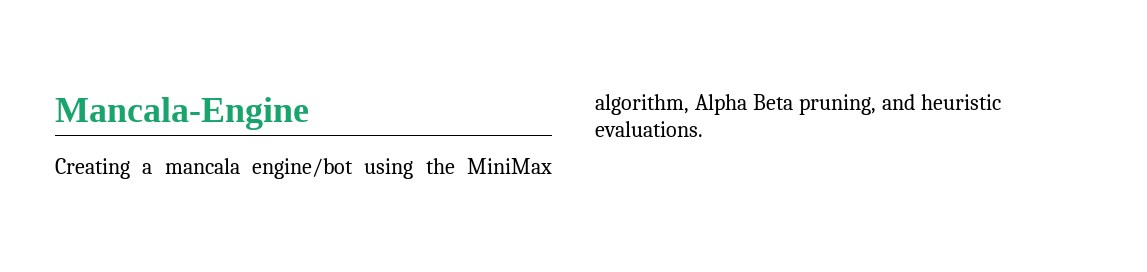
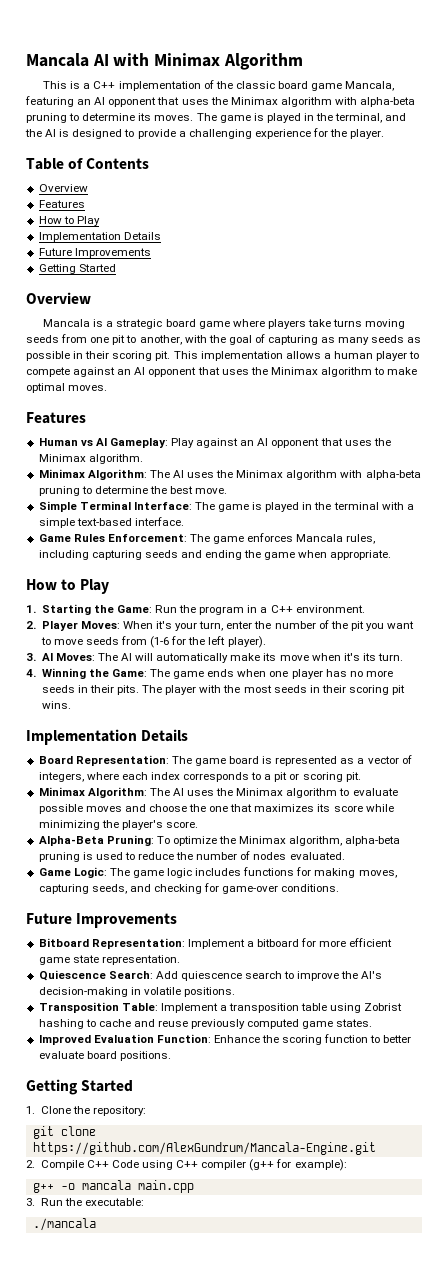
[55,97,309,130] [55,158,552,179] [595,94,1001,115] [595,121,703,137] Mancala-Engine // Creating a mancala engine/bot using the MiniMax algorithm, Alpha Beta pruning, and heuristic evaluations. -> [26,53,303,70] [43,80,395,91] [25,96,416,107] [26,113,407,123] [25,128,385,139] [26,158,150,170] [38,184,88,192] [38,200,85,208] [38,216,100,226] [38,232,161,242] [38,248,151,258] [38,264,116,274] [26,292,91,304] [43,319,406,329] [26,334,422,345] [26,351,420,361] [26,367,418,377] [26,383,108,393] [26,412,86,424] [38,438,391,448] [38,454,143,464] [38,469,421,480] [38,486,228,496] [38,501,414,512] [38,517,184,528] [38,533,376,544] [38,550,392,560] [26,579,110,594] [26,604,365,615] [26,620,415,631] [40,636,266,648] [26,653,404,663] [26,668,393,679] [41,685,406,695] [41,701,71,709] [26,729,189,745] [38,755,412,766] [38,772,361,782] [38,787,398,798] [38,804,394,814] [38,820,198,830] [38,835,401,846] [38,851,345,862] [38,867,397,878] [38,883,340,894] [26,913,178,928] [38,938,393,949] [38,955,180,965] [38,970,383,981] [38,987,235,997] [38,1002,403,1013] [38,1019,373,1029] [38,1034,412,1045] [38,1051,171,1061] [26,1079,134,1095] [26,1106,146,1116] [32,1126,96,1139] [32,1142,376,1155] [26,1159,347,1171] [32,1180,194,1193] [26,1198,144,1206] [32,1218,96,1231] Mancala AI with Minimax Algorithm // This is a C++ implementation of the classic board game Mancala, featuring an AI opponent that uses the Minimax algorithm with alpha-beta pruning to determine its moves. The game is played in the terminal, and the AI is designed to provide a challenging experience for the player. // Table of Contents // Overview // Features // How to Play // Implementation Details // Future Improvements // Getting Started // Overview // Mancala is a strategic board game where players take turns moving seeds from one pit to another, with the goal of capturing as many seeds as possible in their scoring pit. This implementation allows a human player to compete against an AI opponent that uses the Minimax algorithm to make optimal moves. // Features // Human vs AI Gameplay: Play against an AI opponent that uses the Minimax algorithm. // Minimax Algorithm: The AI uses the Minimax algorithm with alpha-beta pruning to determine the best move. // Simple Terminal Interface: The game is played in the terminal with a simple text-based interface. // Game Rules Enforcement: The game enforces Mancala rules, including capturing seeds and ending the game when appropriate. // How to Play // 1. Starting the Game: Run the program in a C++ environment. // 2. Player Moves: When it's your turn, enter the number of the pit you want to move seeds from (1-6 for the left player). // 3. AI Moves: The AI will automatically make its move when it's its turn. // 4. Winning the Game: The game ends when one player has no more seeds in their pits. The player with the most seeds in their scoring pit wins. // Implementation Details // Board Representation: The game board is represented as a vector of integers, where each index corresponds to a pit or scoring pit. // Minimax Algorithm: The AI uses the Minimax algorithm to evaluate possible moves and choose the one that maximizes its score while minimizing the player's score. // Alpha-Beta Pruning: To optimize the Minimax algorithm, alpha-beta pruning is used to reduce the number of nodes evaluated. // Game Logic: The game logic includes functions for making moves, capturing seeds, and checking for game-over conditions. // Future Improvements // Bitboard Representation: Implement a bitboard for more efficient game state representation. // Quiescence Search: Add quiescence search to improve the AI's decision-making in volatile positions. // Transposition Table: Implement a transposition table using Zobrist hashing to cache and reuse previously computed game states. // Improved Evaluation Function: Enhance the scoring function to better evaluate board positions. // Getting Started // 1. Clone the repository: // git clone https://github.com/AlexGundrum/Mancala-Engine.git // 2. Compile C++ Code using C++ compiler (g++ for example): // g++ -o mancala main.cpp // 3. Run the executable: // ./mancala

